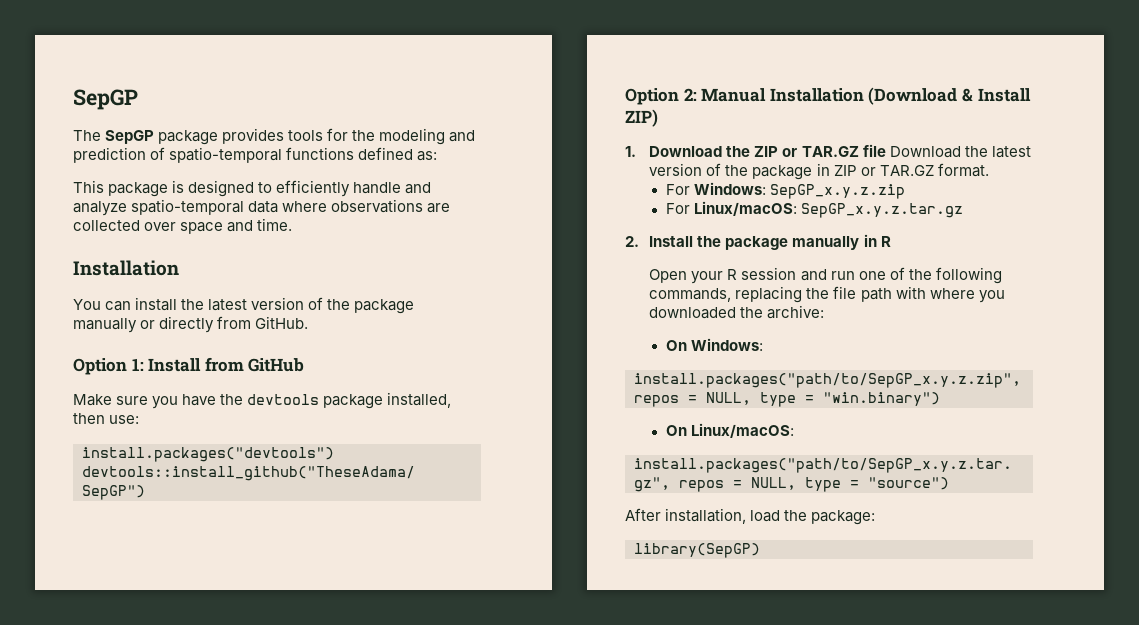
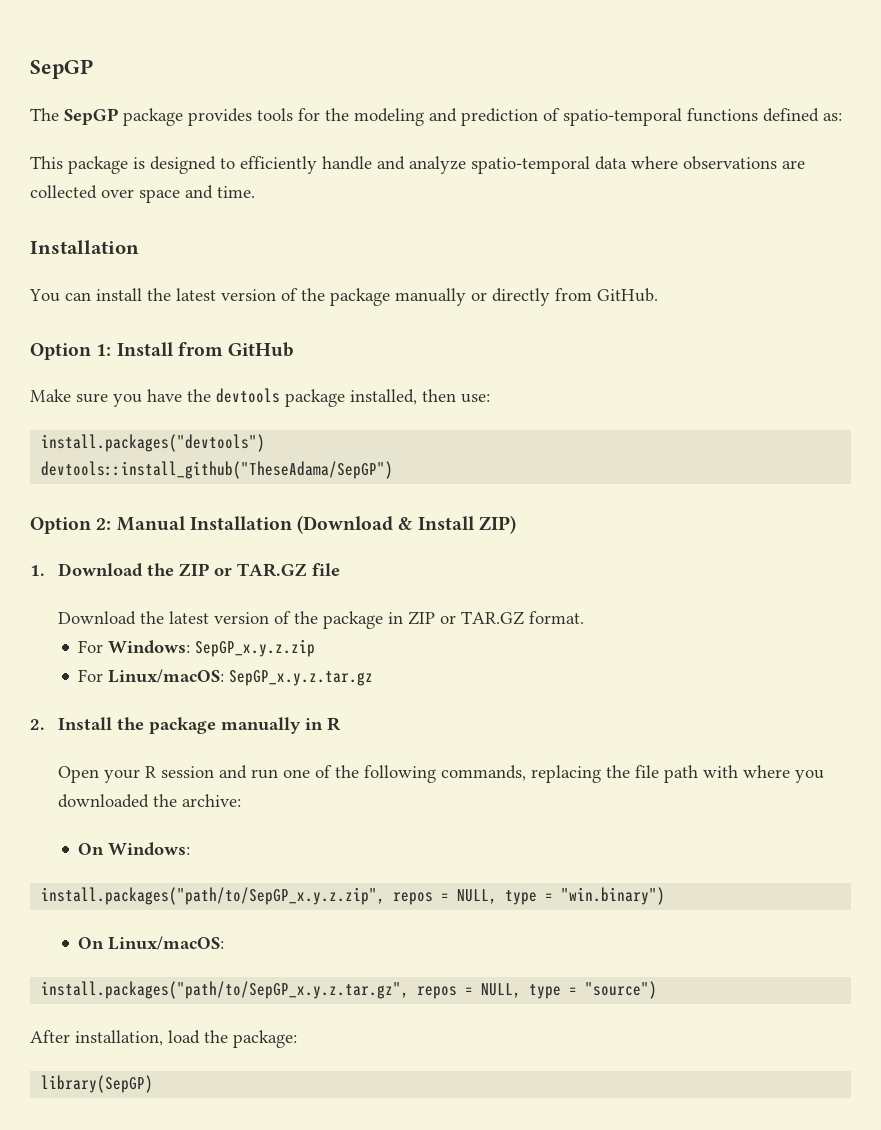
(886, 150) none -> (341, 569) //

